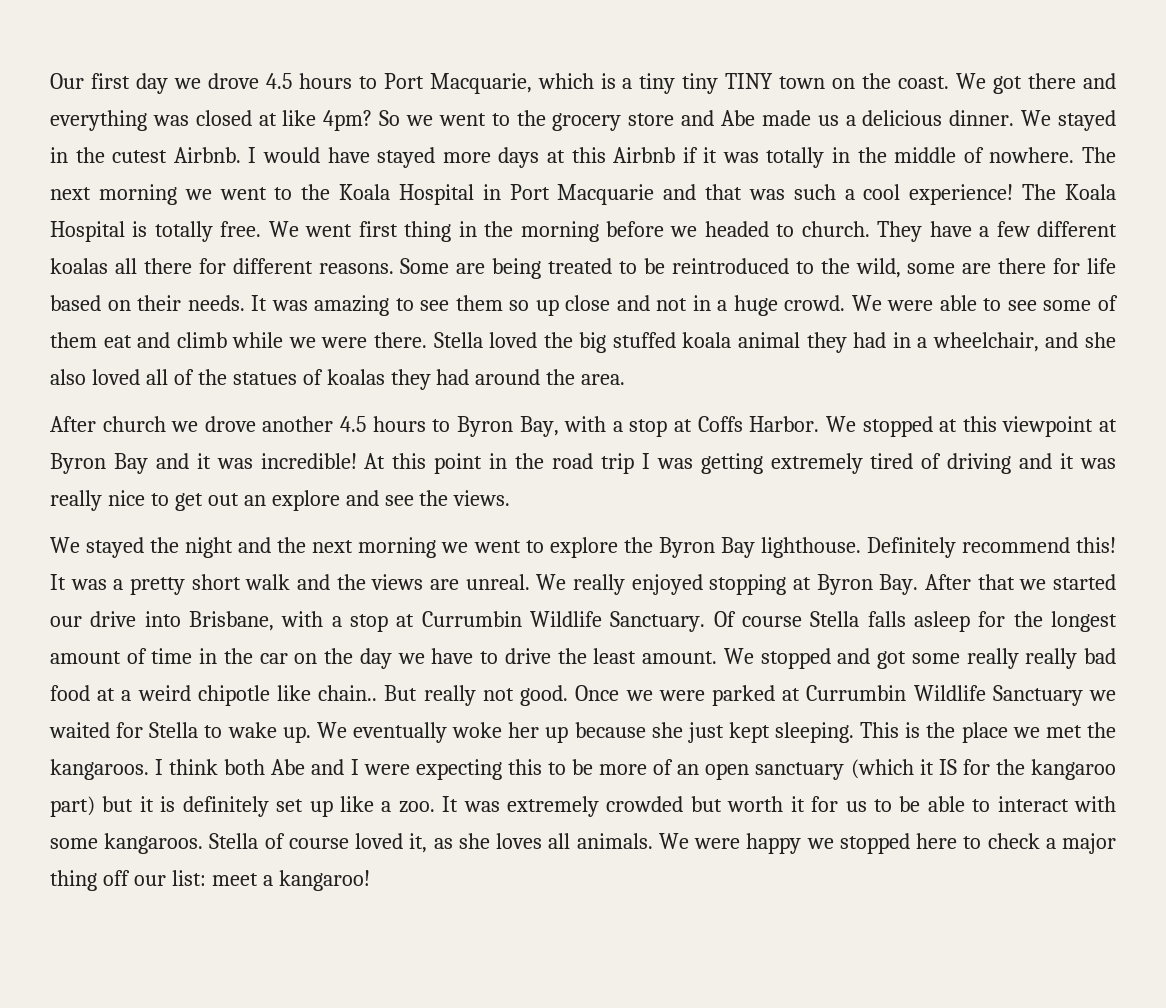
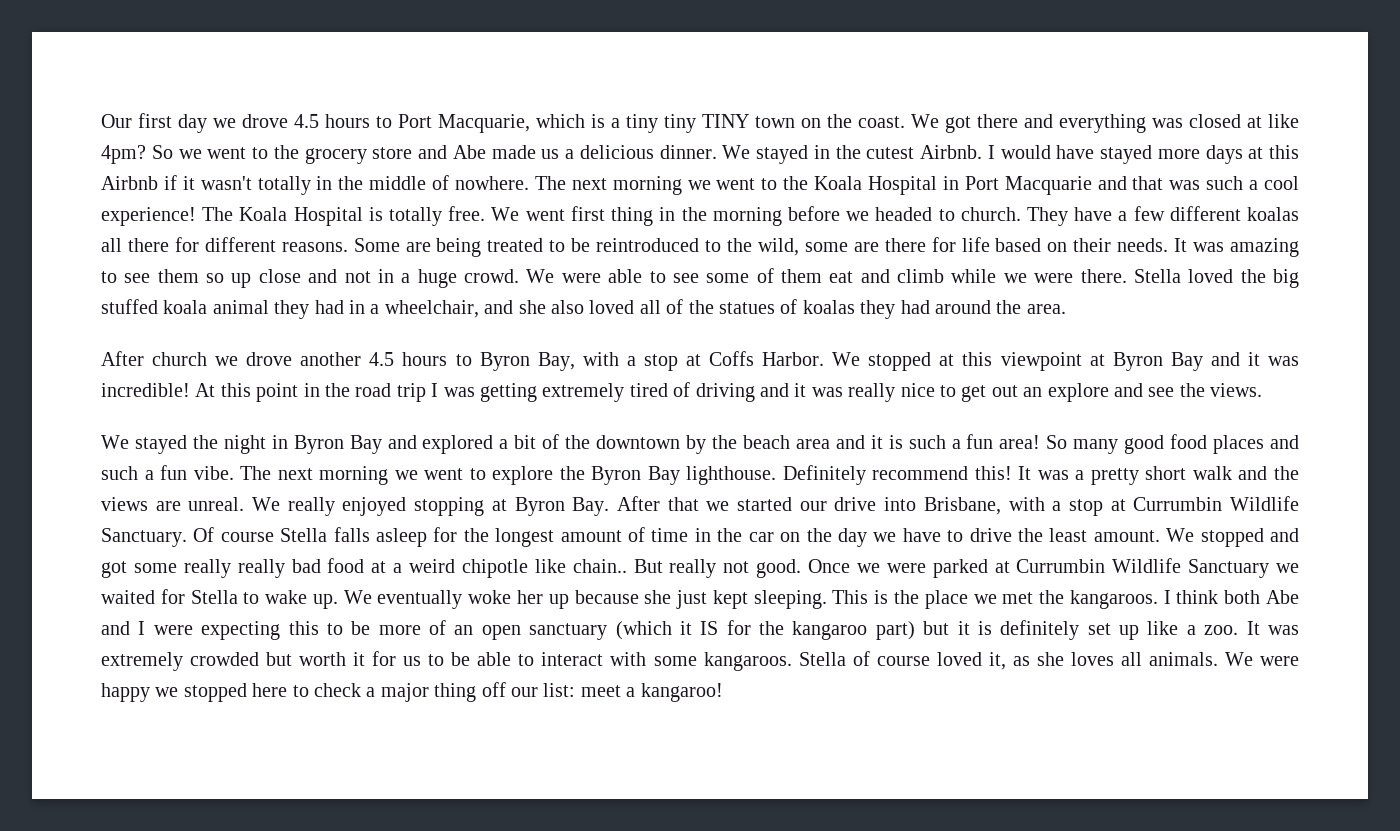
[722,152,759,163] was -> [200,176,252,190] wasn't
[238,537,307,553] and the -> [271,434,1299,454] [101,465,272,480] in Byron Bay and explored a bit of the downtown by the beach area and it is such a fun area! So many good food places and such a fun vibe. The

